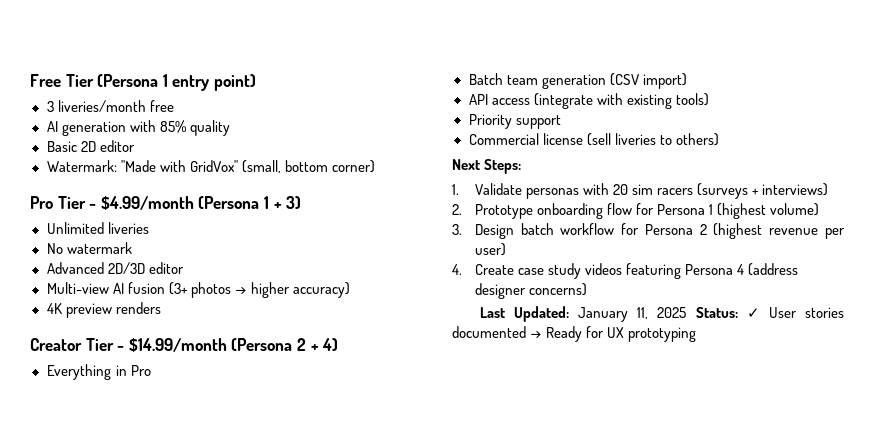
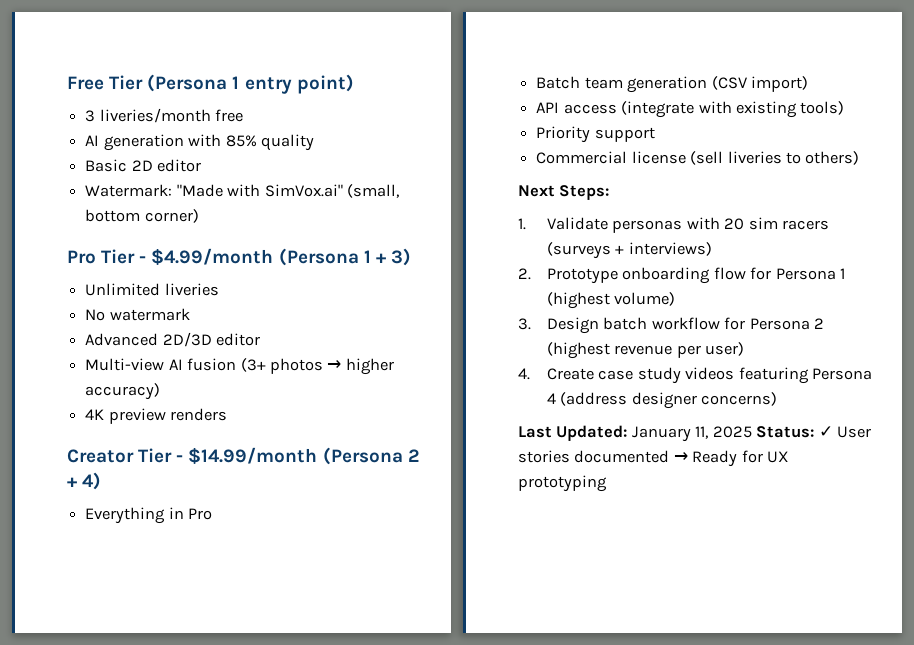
[189,160,238,172] GridVox" -> [264,184,343,197] SimVox.ai"

